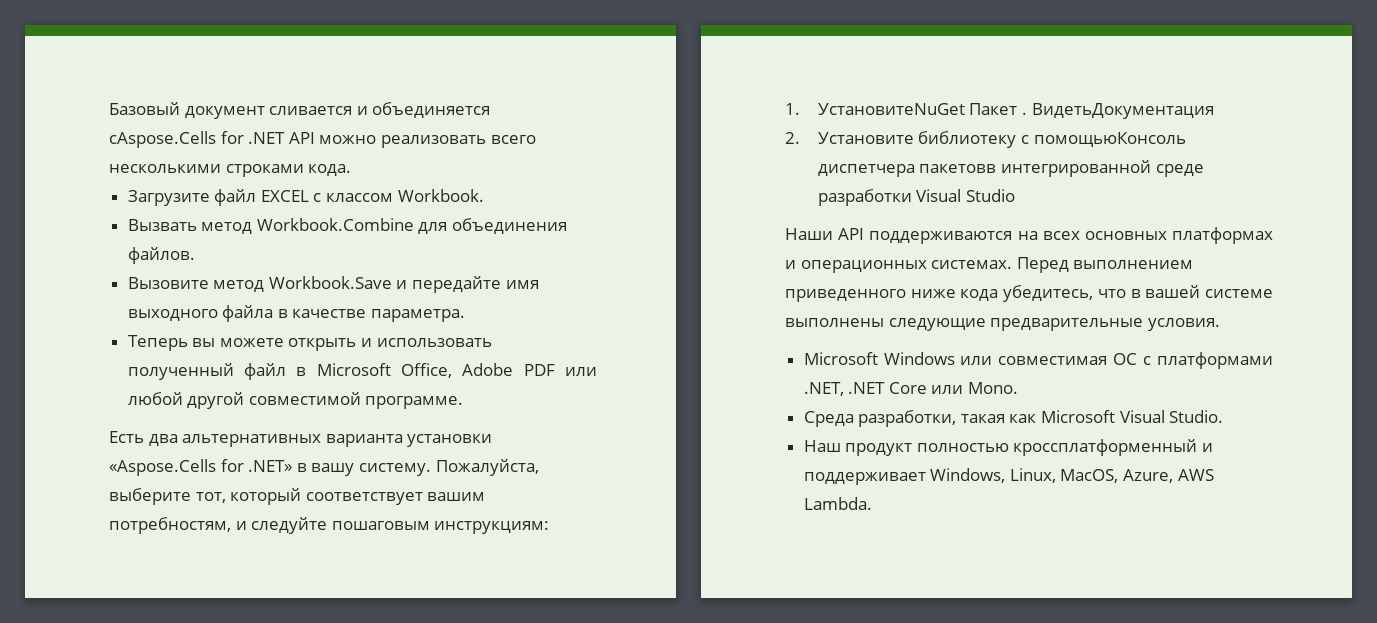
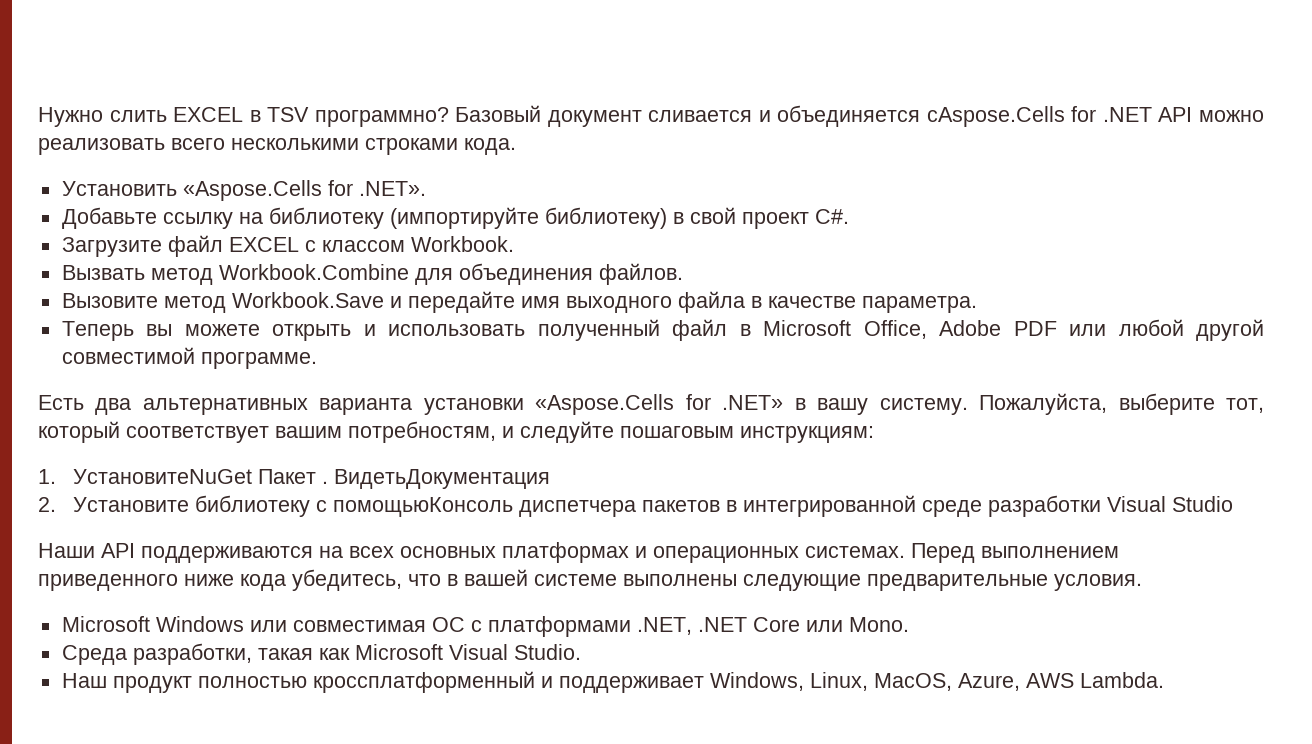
(109, 108) none -> [38,107,449,127] Нужно слить EXCEL в TSV программно?
(352, 170) none -> [61,180,426,201] [61,207,849,229] // Установить «Aspose.Cells for .NET». // Добавьте ссылку на библиотеку (импортируйте библиотеку) в свой проект C#.
[919,164,997,173] пакетовв -> [642,500,738,512] пакетов в

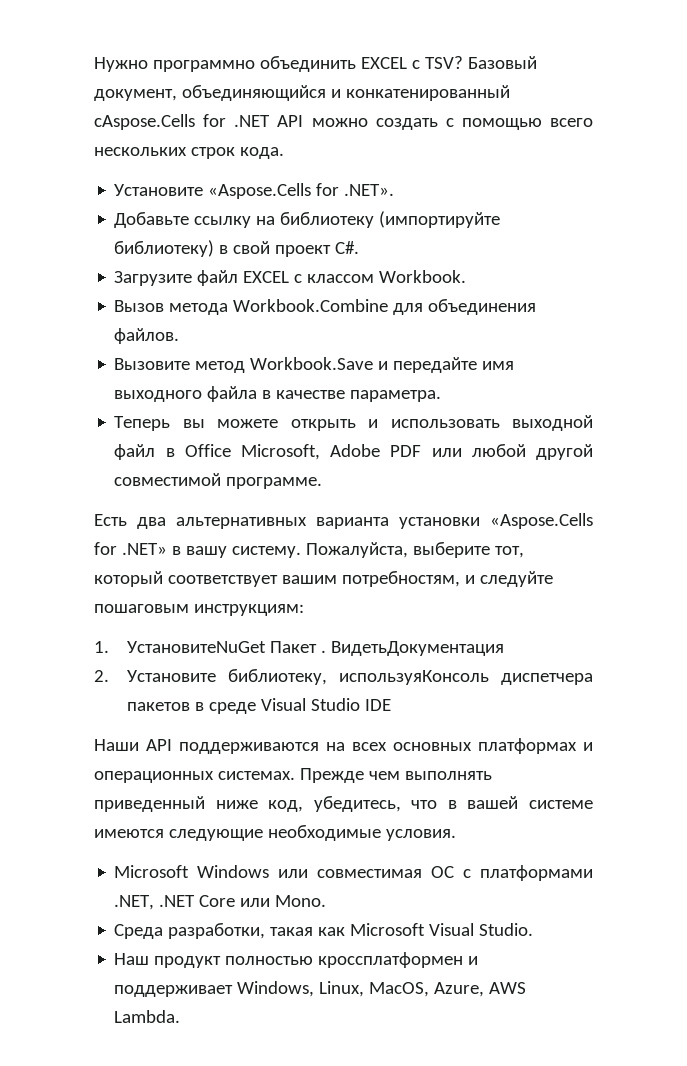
[109,105,921,127] слить EXCEL в TSV программно? Базовый документ сливается и объединяется -> [152,56,537,72] [94,85,510,101] программно объединить EXCEL с TSV? Базовый документ, объединяющийся и конкатенированный
[38,138,458,155] реализовать всего несколькими строками -> [375,118,593,130] [94,147,235,159] создать с помощью всего нескольких строк
[61,181,177,196] Установить -> [114,184,204,196] Установите
[61,265,213,285] Вызвать метод -> [114,300,229,315] Вызов метода
[537,319,660,341] полученный -> [511,415,593,431] выходной
[763,320,927,339] Microsoft Office, -> [184,444,320,460] Office Microsoft,
[195,495,1102,517] библиотеку с помощьюКонсоль диспетчера пакетов в интегрированной среде разработки -> [227,669,593,685] [126,702,256,714] библиотеку, используяКонсоль диспетчера пакетов в среде
(1234, 504) none -> [364,699,391,711] IDE
[911,543,1119,563] [38,574,286,591] Перед выполнением приведенного ниже кода -> [299,768,492,783] [94,796,304,812] Прежде чем выполнять приведенный ниже код,
[623,574,1048,591] выполнены следующие предварительные -> [94,825,381,841] имеются следующие необходимые
[312,671,535,693] кроссплатформенный -> [318,952,464,968] кроссплатформен

